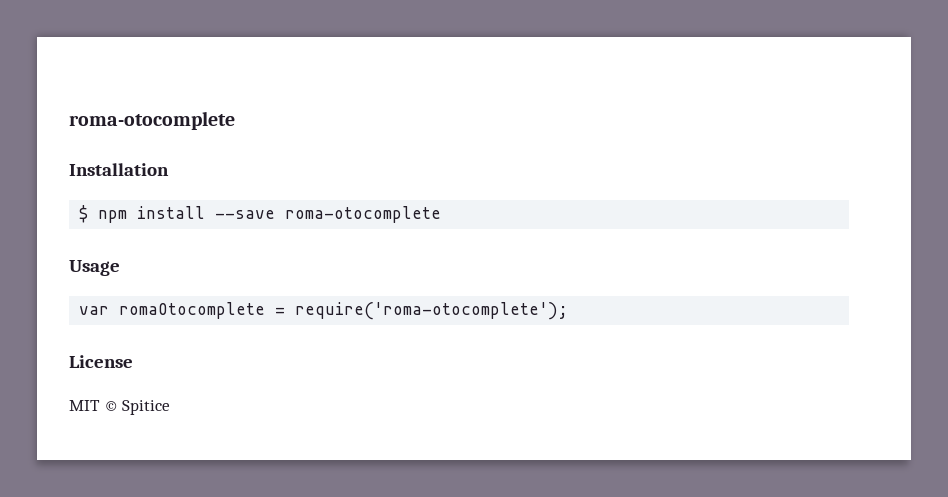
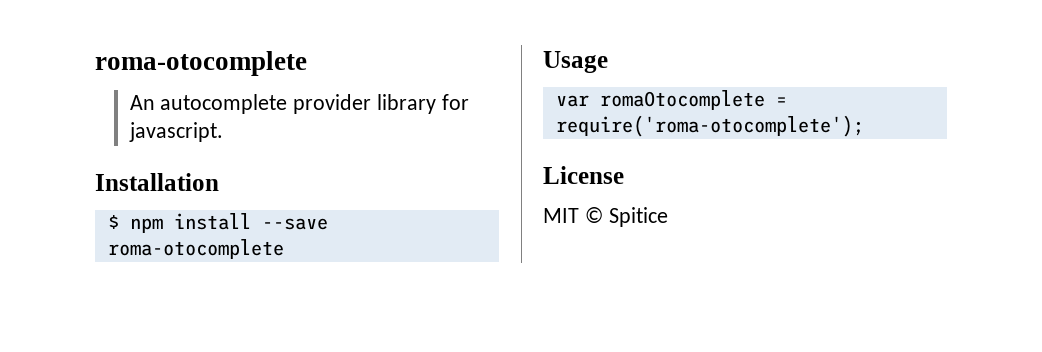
[69,111,235,130] roma-otocomplete -> [95,51,307,76] [129,94,469,114] [128,122,223,142] roma-otocomplete // An autocomplete provider library for javascript.

